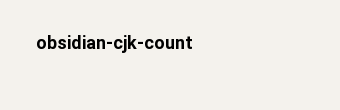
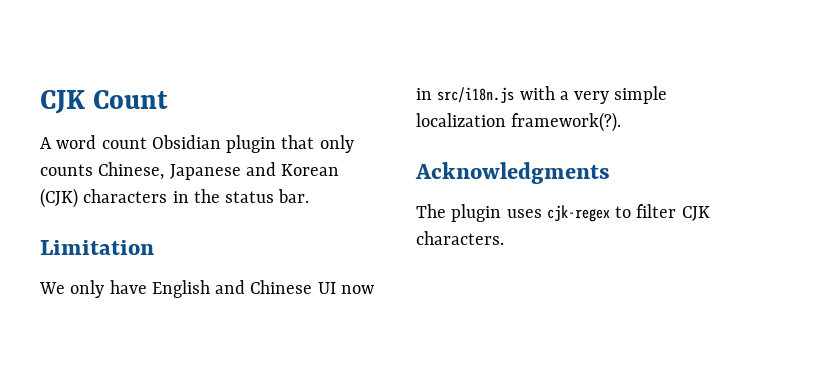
[36,35,193,53] obsidian-cjk-count -> [40,90,169,114] [40,135,354,153] [40,162,340,180] [40,188,310,208] [40,240,154,255] [39,280,374,298] [416,86,668,104] [416,112,622,132] [415,162,610,184] [416,204,710,222] [416,231,504,245] CJK Count // A word count Obsidian plugin that only counts Chinese, Japanese and Korean (CJK) characters in the status bar. // Limitation // We only have English and Chinese UI now in src/i18n.js with a very simple localization framework(?). // Acknowledgments // The plugin uses cjk-regex to filter CJK characters.

